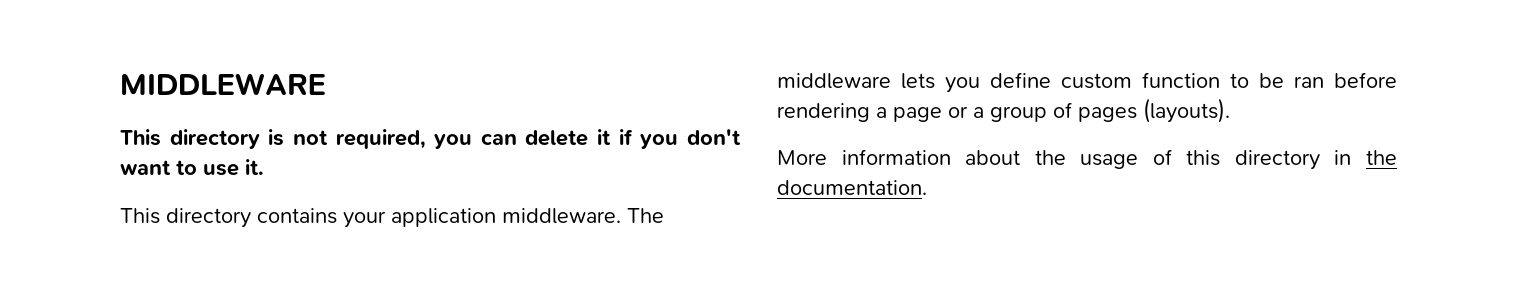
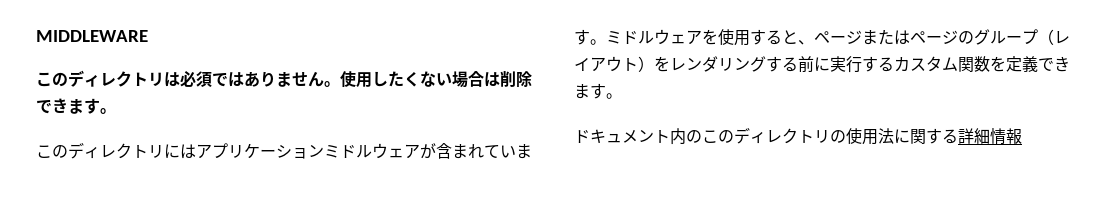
[120,129,741,149] [120,159,264,176] [120,208,664,228] [777,72,1397,93] [777,98,1230,123] [777,149,1397,170] [777,180,927,195] This directory is not required, you can delete it if you don't want to use it. // This directory contains your application middleware. The middleware lets you define custom function to be ran before rendering a page or a group of pages (layouts). // More information about the usage of this directory in the documentation. -> [36,70,532,88] [36,98,116,114] [36,142,532,159] [574,29,1070,46] [574,56,1070,73] [574,83,622,99] [574,127,1022,145] このディレクトリは必須ではありません。使用したくない場合は削除できます。 // このディレクトリにはアプリケーションミドルウェアが含まれています。ミドルウェアを使用すると、ページまたはページのグループ（レイアウト）をレンダリングする前に実行するカスタム関数を定義できます。 // ドキュメント内のこのディレクトリの使用法に関する詳細情報

